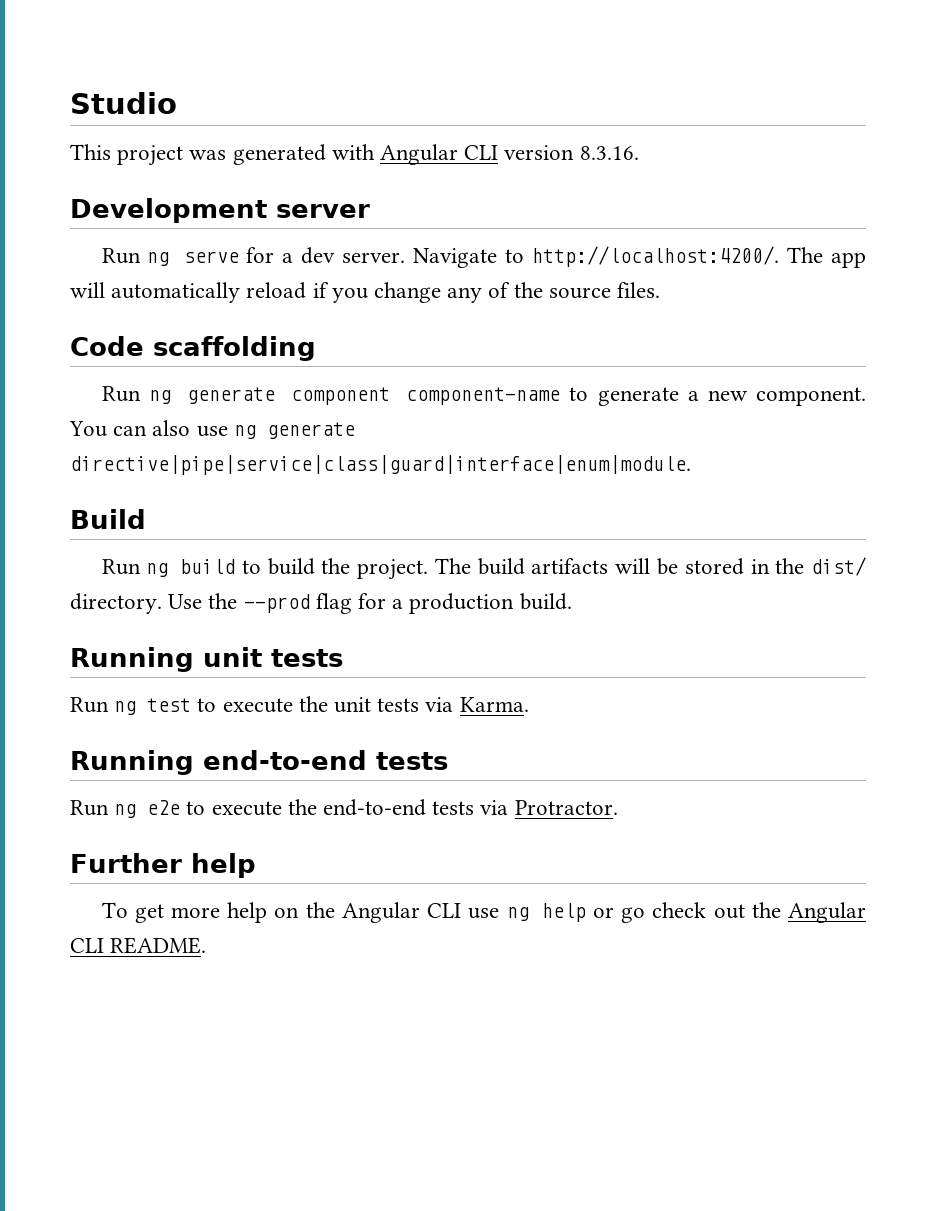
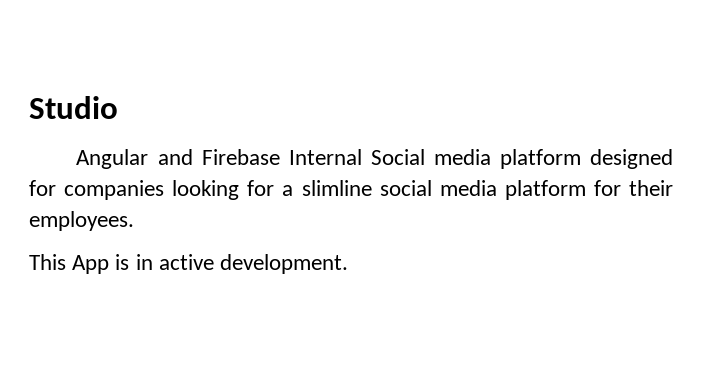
[70,144,639,166] [70,198,370,223] [101,246,866,268] [70,282,661,303] [70,336,316,361] [101,386,866,406] [69,420,355,439] [70,455,691,475] [70,509,146,529] [101,557,867,580] [70,593,572,614] [70,647,343,672] [70,696,529,715] [70,750,448,775] [70,799,618,818] [70,853,256,878] [101,902,866,923] [70,937,207,954] This project was generated with Angular CLI version 8.3.16. // Development server // Run ng serve for a dev server. Navigate to http://localhost:4200/. The app will automatically reload if you change any of the source files. // Code scaffolding // Run ng generate component component-name to generate a new component. You can also use ng generate directive|pipe|service|class|guard|interface|enum|module. // Build // Run ng build to build the project. The build artifacts will be stored in the dist/ directory. Use the --prod flag for a production build. // Running unit tests // Run ng test to execute the unit tests via Karma. // Running end-to-end tests // Run ng e2e to execute the end-to-end tests via Protractor. // Further help // To get more help on the Angular CLI use ng help or go check out the Angular CLI README. -> [76,149,673,169] [29,180,674,200] [29,211,134,231] [29,254,349,274] Angular and Firebase Internal Social media platform designed for companies looking for a slimline social media platform for their employees. // This App is in active development.

